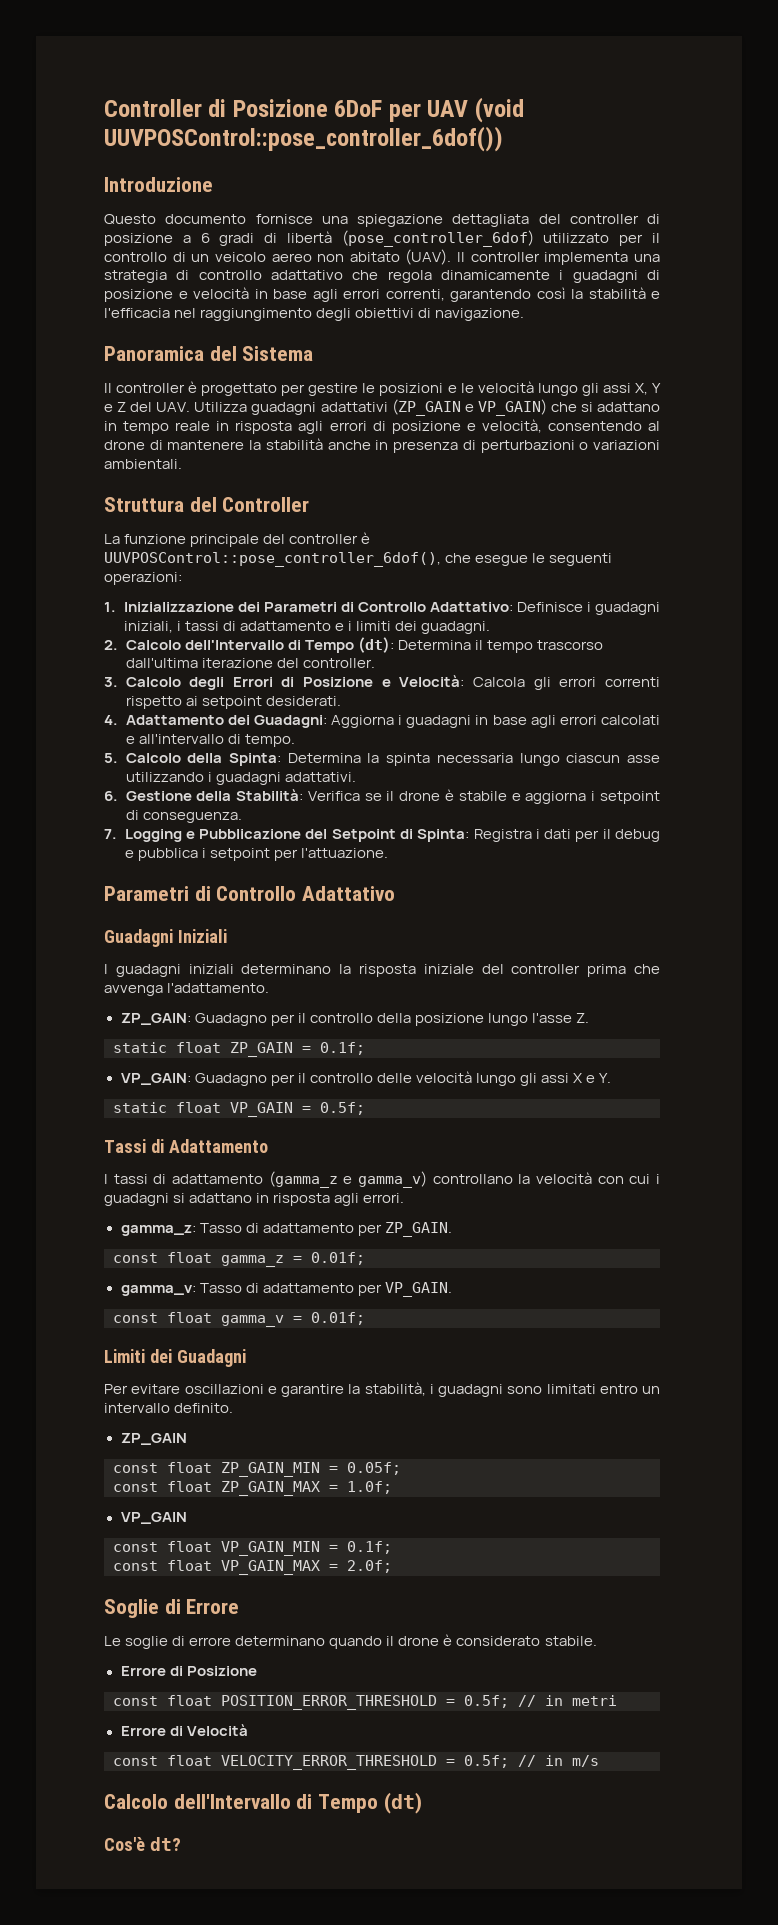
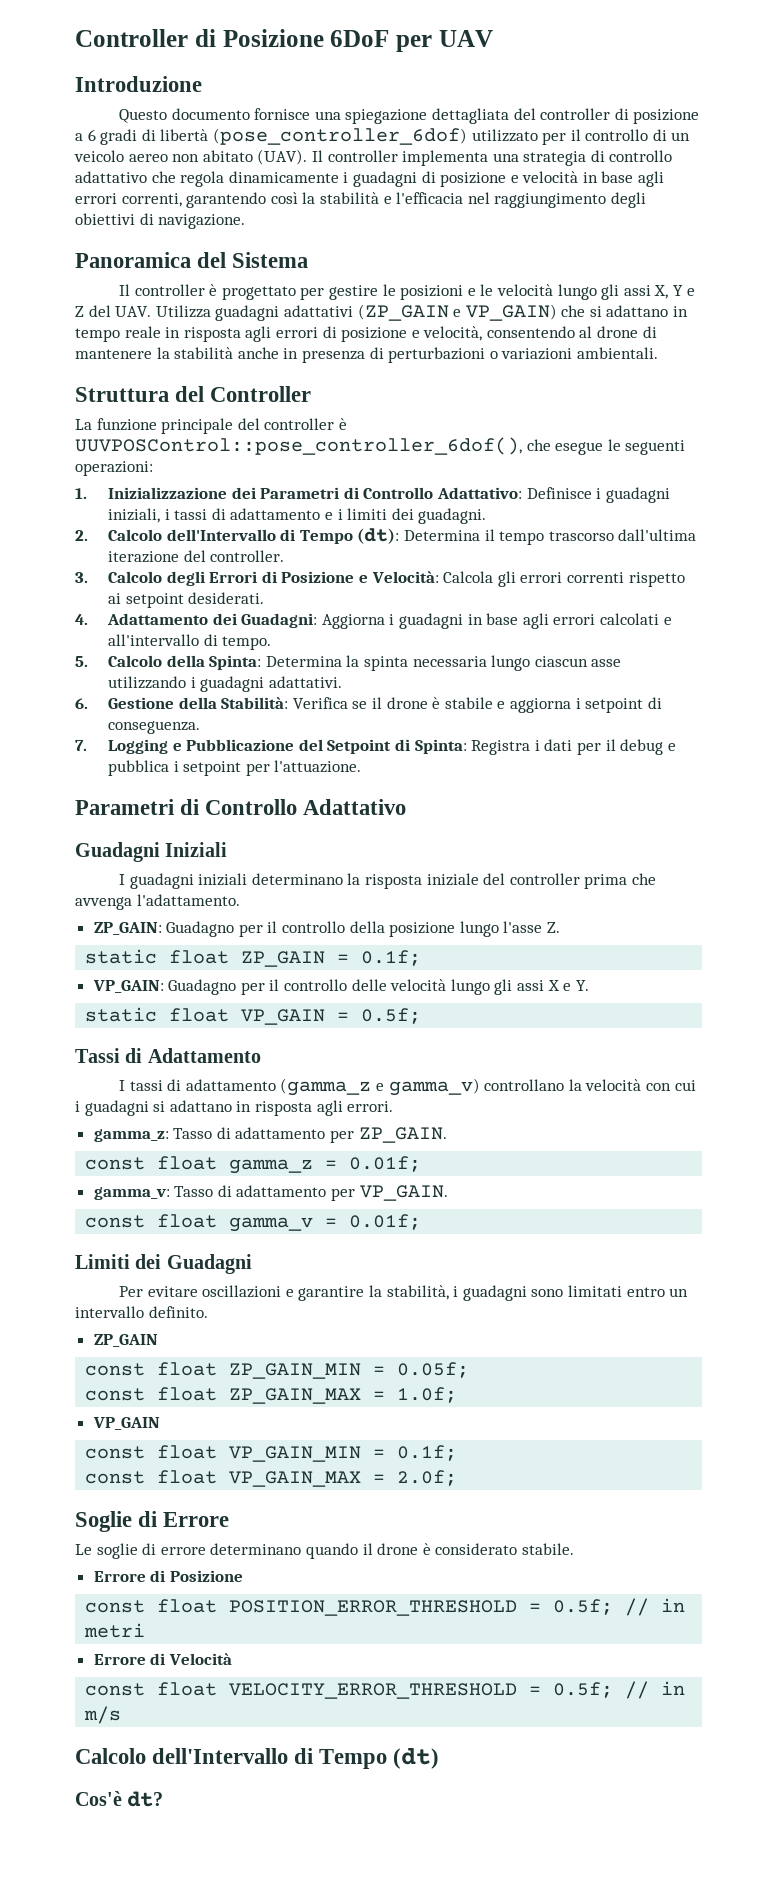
[474,97,524,123] [104,126,503,152] (void UUVPOSControl::pose_controller_6dof()) -> (493, 38) none

